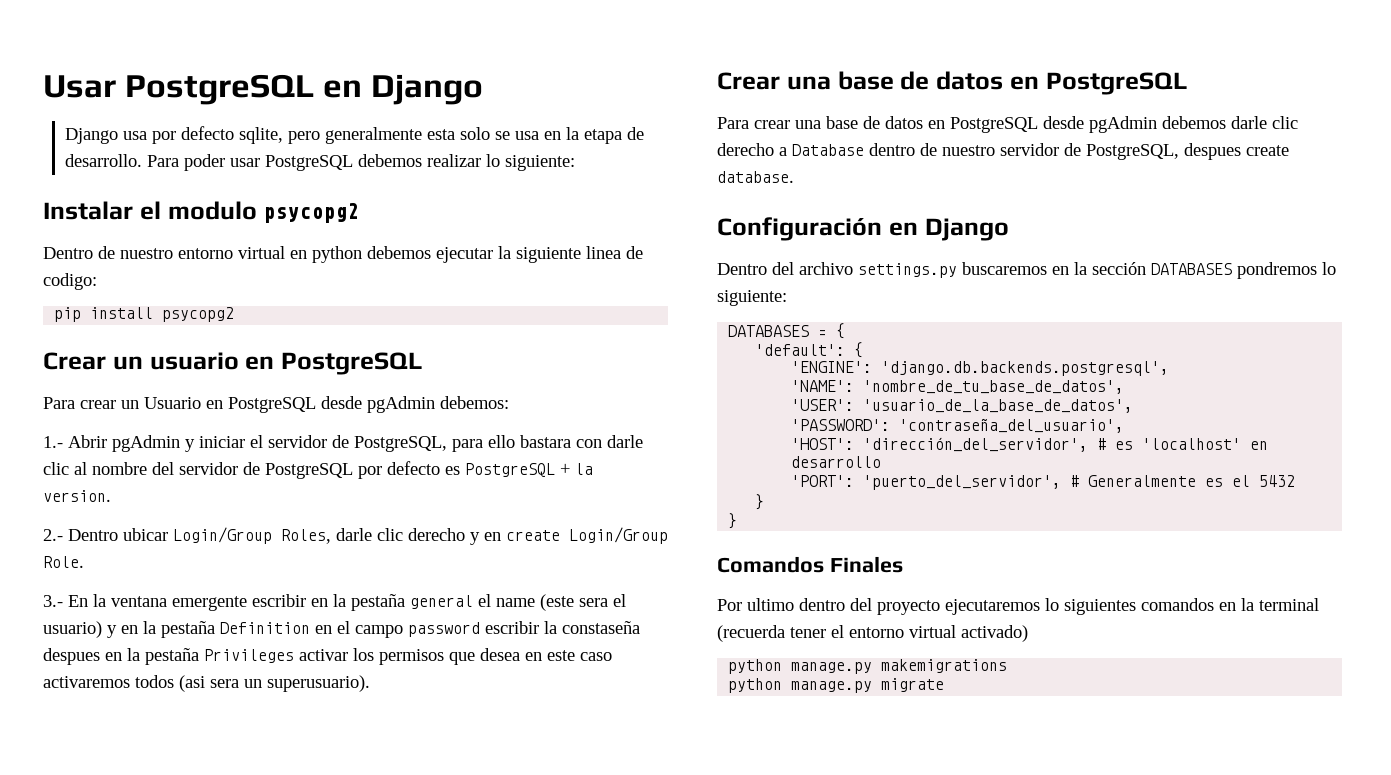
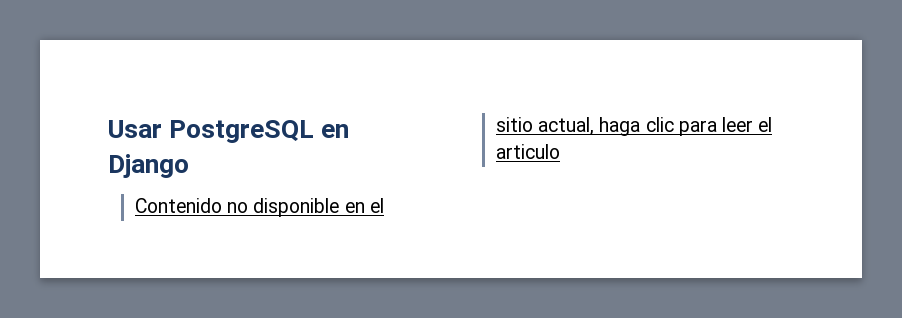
[64,126,644,144] [64,154,575,171] [43,201,360,223] [43,246,643,263] [43,273,97,290] [54,307,235,322] [43,352,423,375] [43,396,509,413] [43,435,643,452] [43,461,593,479] [43,490,111,502] [43,527,668,545] [43,556,84,568] [43,594,626,611] [43,621,640,638] [43,648,612,665] [43,675,370,692] [717,71,1188,95] [717,116,1298,133] [717,143,1289,160] [717,171,794,183] [717,217,1009,241] [717,262,1336,279] [717,290,787,306] [728,323,846,339] [755,342,864,358] [791,361,1170,376] [791,380,1125,394] [791,399,1134,413] [791,418,1125,433] [791,437,1269,452] [791,456,882,468] [791,475,1296,490] [755,494,765,510] [728,513,738,529] [717,556,903,573] [717,598,1319,615] [717,625,1028,642] [728,659,1008,674] [728,678,945,693] Django usa por defecto sqlite, pero generalmente esta solo se usa en la etapa de desarrollo. Para poder usar PostgreSQL debemos realizar lo siguiente: // Instalar el modulo psycopg2 // Dentro de nuestro entorno virtual en python debemos ejecutar la siguiente linea de codigo: // pip install psycopg2 // Crear un usuario en PostgreSQL // Para crear un Usuario en PostgreSQL desde pgAdmin debemos: // 1.- Abrir pgAdmin y iniciar el servidor de PostgreSQL, para ello bastara con darle clic al nombre del servidor de PostgreSQL por defecto es PostgreSQL + la version. // 2.- Dentro ubicar Login/Group Roles, darle clic derecho y en create Login/Group Role. // 3.- En la ventana emergente escribir en la pestaña general el name (este sera el usuario) y en la pestaña Definition en el campo password escribir la constaseña despues en la pestaña Privileges activar los permisos que desea en este caso activaremos todos (asi sera un superusuario). // Crear una base de datos en PostgreSQL // Para crear una base de datos en PostgreSQL desde pgAdmin debemos darle clic derecho a Database dentro de nuestro servidor de PostgreSQL, despues create database. // Configuración en Django // Dentro del archivo settings.py buscaremos en la sección DATABASES pondremos lo siguiente: // DATABASES = { // 'default': { // 'ENGINE': 'django.db.backends.postgresql', // 'NAME': 'nombre_de_tu_base_de_datos', // 'USER': 'usuario_de_la_base_de_datos', // 'PASSWORD': 'contraseña_del_usuario', // 'HOST': 'dirección_del_servidor', # es 'localhost' en desarrollo // 'PORT': 'puerto_del_servidor', # Generalmente es el 5432 // } // } // Comandos Finales // Por ultimo dentro del proyecto ejecutaremos lo siguientes comandos en la terminal (recuerda tener el entorno virtual activado) // python manage.py makemigrations // python manage.py migrate -> [134,198,384,217] [495,117,773,136] [495,144,560,159] Contenido no disponible en el sitio actual, haga clic para leer el articulo

